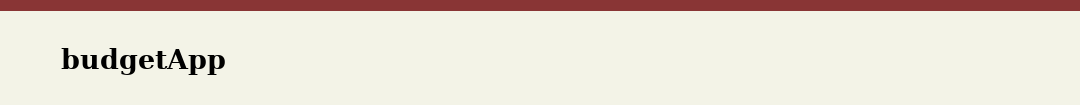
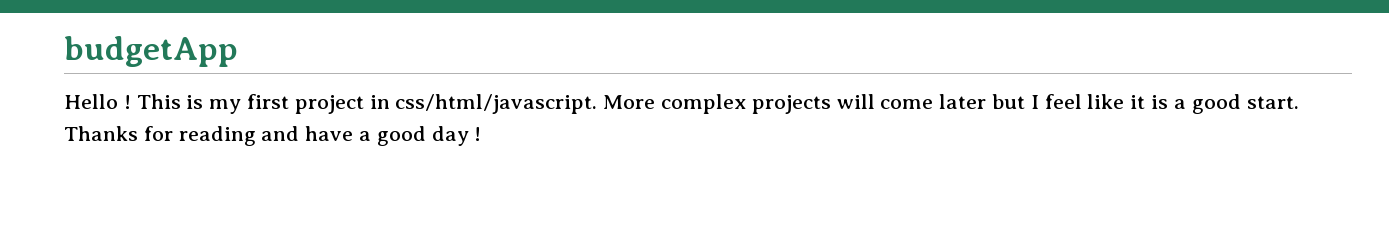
(226, 61) none -> [64,94,1299,114] [64,126,482,146] // Hello ! This is my first project in css/html/javascript. More complex projects will come later but I feel like it is a good start. Thanks for reading and have a good day !

